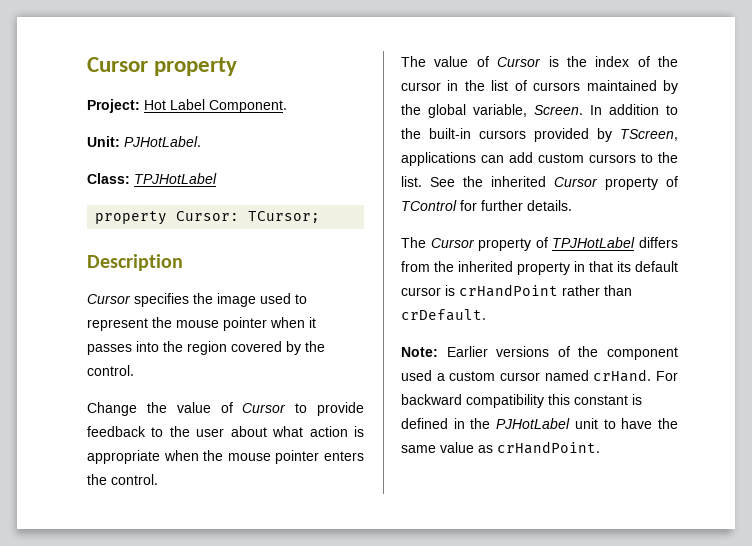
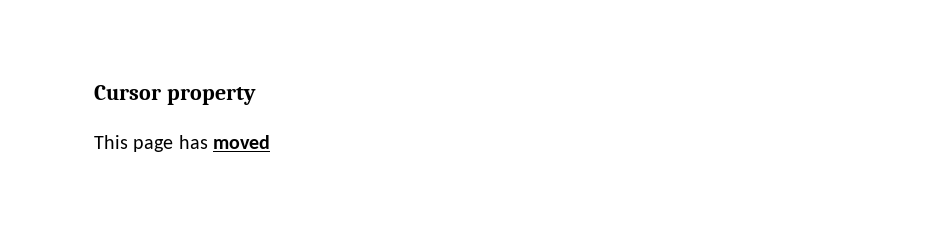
[87,99,287,113] [87,136,201,147] [87,173,217,184] [95,211,321,225] [87,254,183,271] [87,293,307,307] [87,317,316,331] [87,341,325,355] [87,365,134,376] [87,402,364,416] [87,426,364,437] [87,450,364,464] [87,474,158,485] [401,56,678,67] [401,80,678,94] [401,104,678,118] [401,128,678,142] [401,152,678,166] [401,176,678,190] [401,200,572,211] [401,237,678,251] [401,261,678,275] [401,284,632,297] [401,309,486,321] [401,346,678,360] [401,369,678,382] [401,394,642,408] [401,418,678,429] [401,441,600,454] Project: Hot Label Component. // Unit: PJHotLabel. // Class: TPJHotLabel // property Cursor: TCursor; // Description // Cursor specifies the image used to represent the mouse pointer when it passes into the region covered by the control. // Change the value of Cursor to provide feedback to the user about what action is appropriate when the mouse pointer enters the control. // The value of Cursor is the index of the cursor in the list of cursors maintained by the global variable, Screen. In addition to the built-in cursors provided by TScreen, applications can add custom cursors to the list. See the inherited Cursor property of TControl for further details. // The Cursor property of TPJHotLabel differs from the inherited property in that its default cursor is crHandPoint rather than crDefault. // Note: Earlier versions of the component used a custom cursor named crHand. For backward compatibility this constant is defined in the PJHotLabel unit to have the same value as crHandPoint. -> [94,135,271,152] This page has moved

